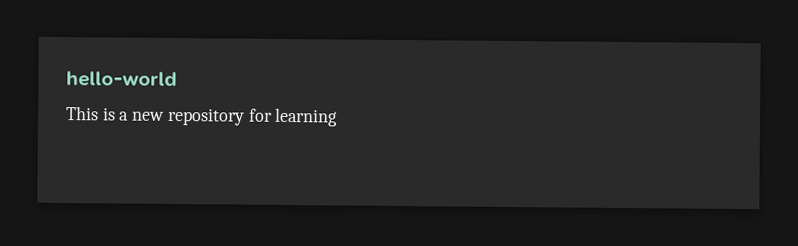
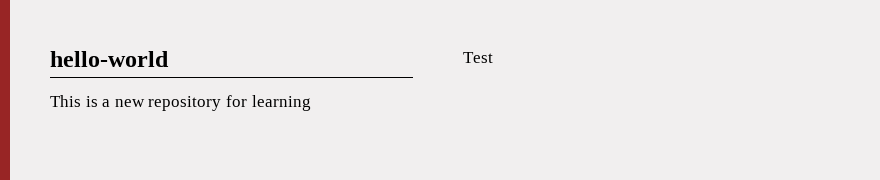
(339, 117) none -> [463,52,493,63] // Test

